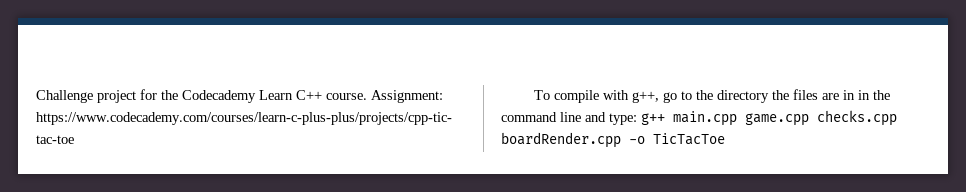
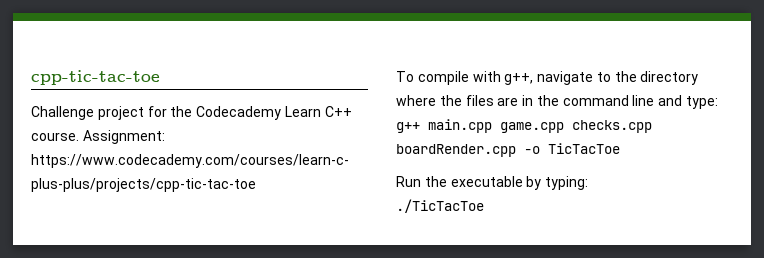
(36, 96) none -> [31,70,160,85] cpp-tic-tac-toe //
[663,92,678,103] go -> [537,71,594,85] navigate
(770, 96) none -> [396,95,436,106] where
[858,90,871,100] in -> (534, 100) none
(725, 139) none -> [396,176,589,190] [396,199,484,213] // Run the executable by typing: // ./TicTacToe

